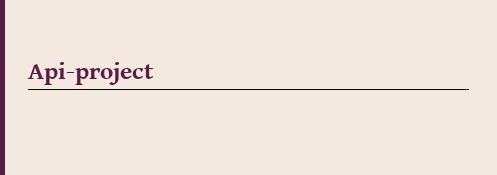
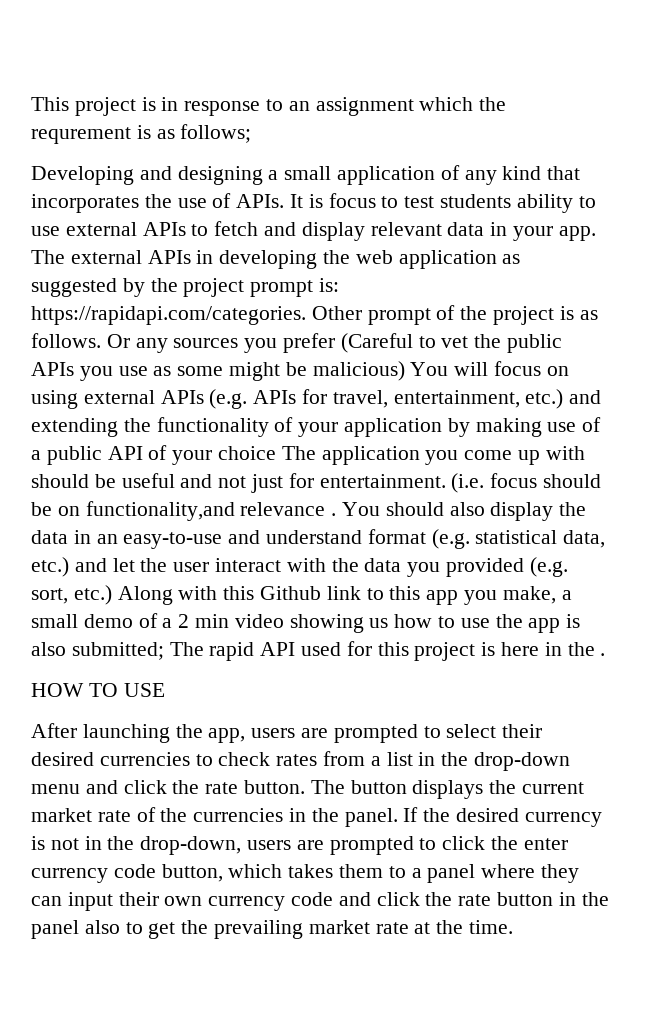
[28,62,154,85] Api-project -> [31,97,507,116] [31,124,252,144] [31,165,581,185] [31,193,596,213] [31,221,596,241] [31,250,521,269] [31,278,340,297] [31,305,598,325] [31,333,563,353] [31,361,569,381] [31,389,602,409] [31,417,602,437] [31,445,585,465] [31,473,602,493] [31,501,587,521] [31,529,606,549] [31,557,568,577] [31,585,572,605] [31,613,581,633] [31,641,606,661] [31,683,165,697] [31,723,543,743] [31,751,571,771] [31,780,585,799] [31,807,602,827] [31,836,568,855] [31,864,580,883] [31,892,609,911] [31,920,514,939] This project is in response to an assignment which the requrement is as follows; // Developing and designing a small application of any kind that incorporates the use of APIs. It is focus to test students ability to use external APIs to fetch and display relevant data in your app. The external APIs in developing the web application as suggested by the project prompt is: https://rapidapi.com/categories. Other prompt of the project is as follows. Or any sources you prefer (Careful to vet the public APIs you use as some might be malicious) You will focus on using external APIs (e.g. APIs for travel, entertainment, etc.) and extending the functionality of your application by making use of a public API of your choice The application you come up with should be useful and not just for entertainment. (i.e. focus should be on functionality,and relevance . You should also display the data in an easy-to-use and understand format (e.g. statistical data, etc.) and let the user interact with the data you provided (e.g. sort, etc.) Along with this Github link to this app you make, a small demo of a 2 min video showing us how to use the app is also submitted; The rapid API used for this project is here in the . // HOW TO USE // After launching the app, users are prompted to select their desired currencies to check rates from a list in the drop-down menu and click the rate button. The button displays the current market rate of the currencies in the panel. If the desired currency is not in the drop-down, users are prompted to click the enter currency code button, which takes them to a panel where they can input their own currency code and click the rate button in the panel also to get the prevailing market rate at the time.

